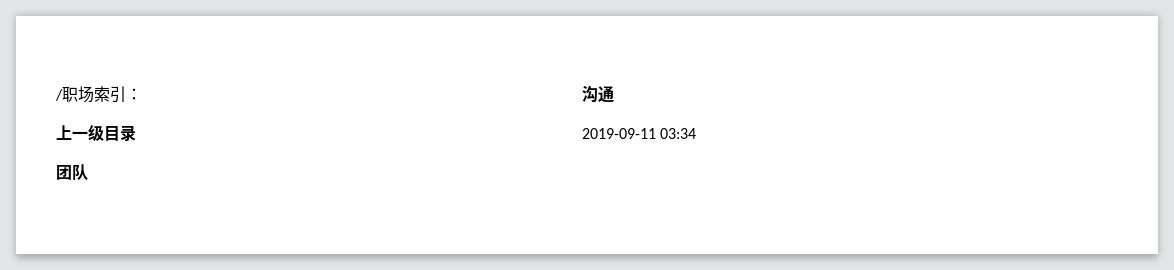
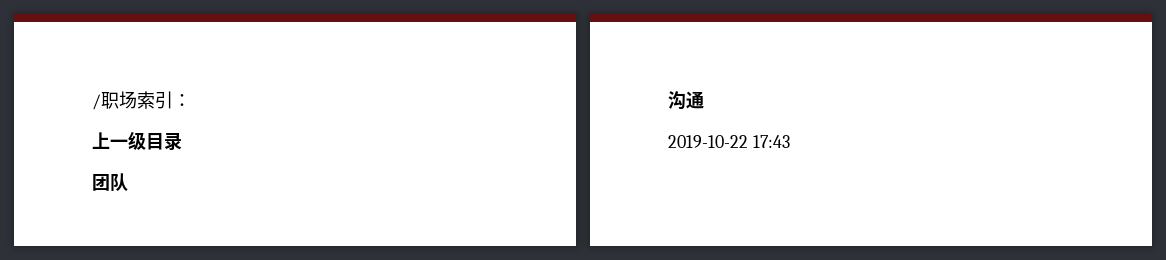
[582,128,697,139] 2019-09-11 03:34 -> [668,135,790,148] 2019-10-22 17:43

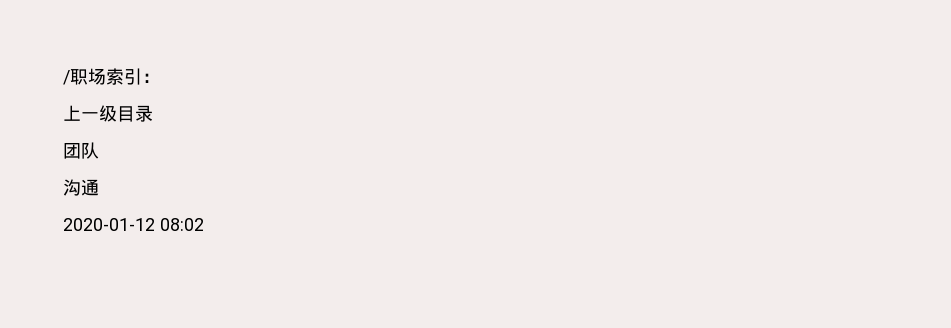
[668,135,790,148] 2019-10-22 17:43 -> [63,218,204,231] 2020-01-12 08:02

